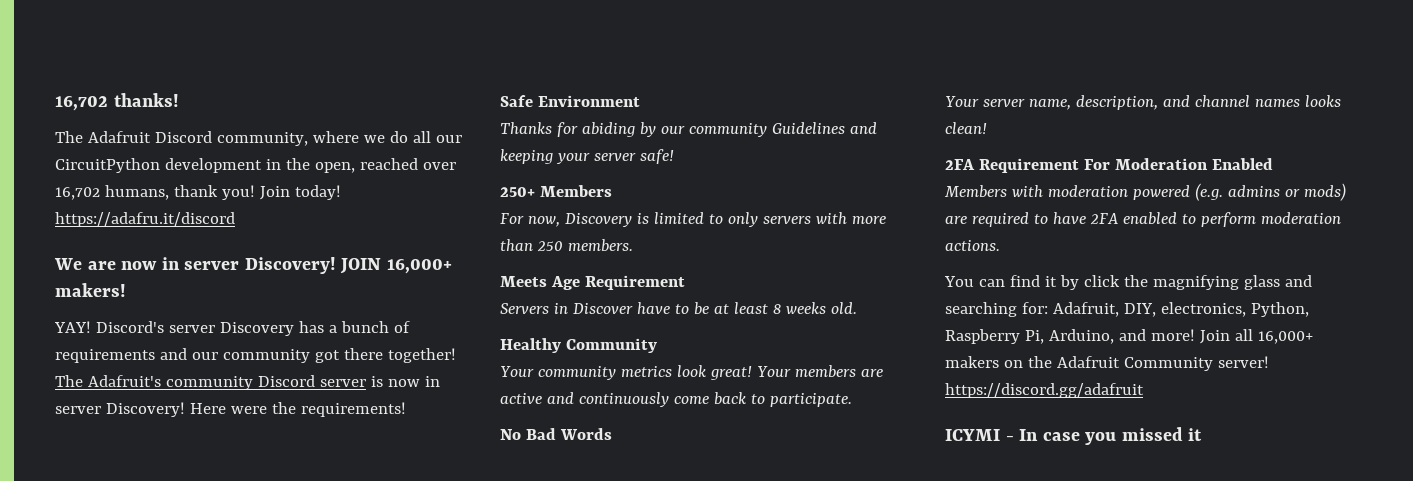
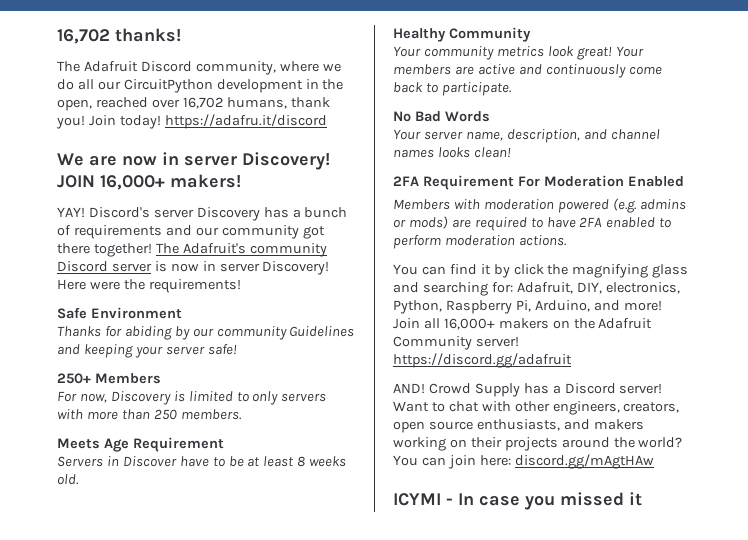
(1144, 390) none -> [393,383,663,397] [393,401,680,415] [393,419,644,433] [393,437,683,451] [393,454,654,469] // AND! Crowd Supply has a Discord server! Want to chat with other engineers, creators, open source enthusiasts, and makers working on their projects around the world? You can join here: discord.gg/mAgtHAw

